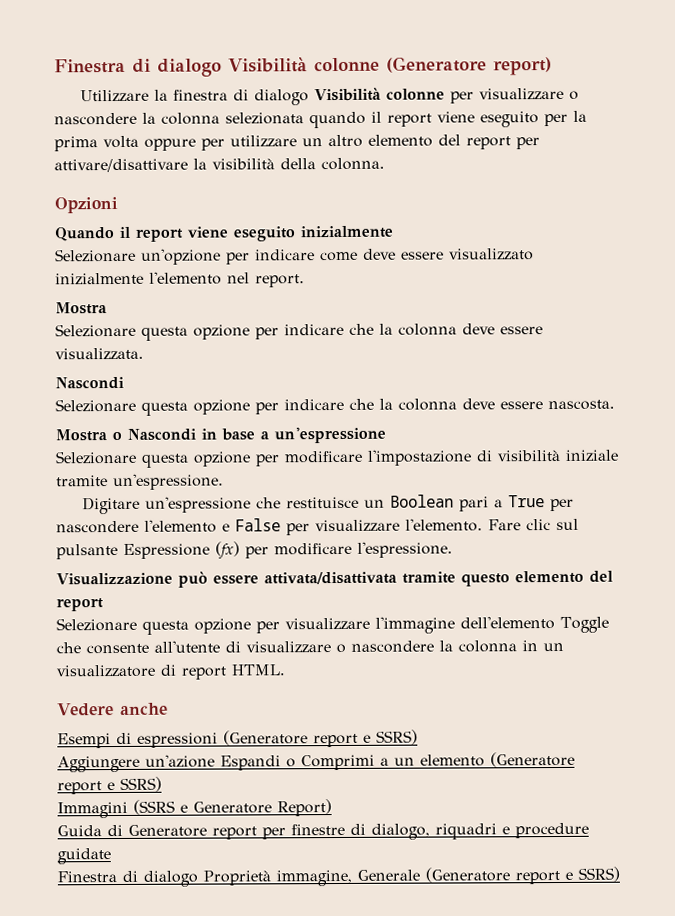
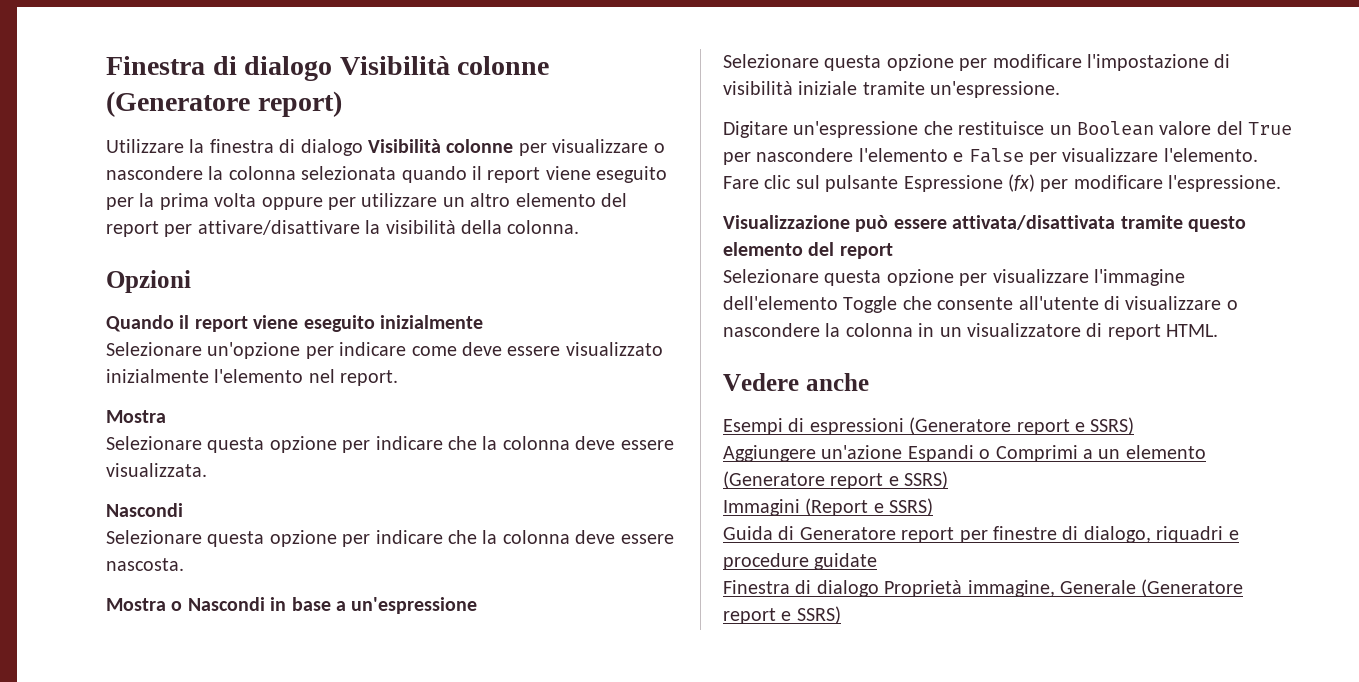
[459,496,504,512] pari a -> [1159,121,1243,135] valore del
[133,799,332,817] (SSRS e Generatore Report) -> [805,498,934,516] (Report e SSRS)

